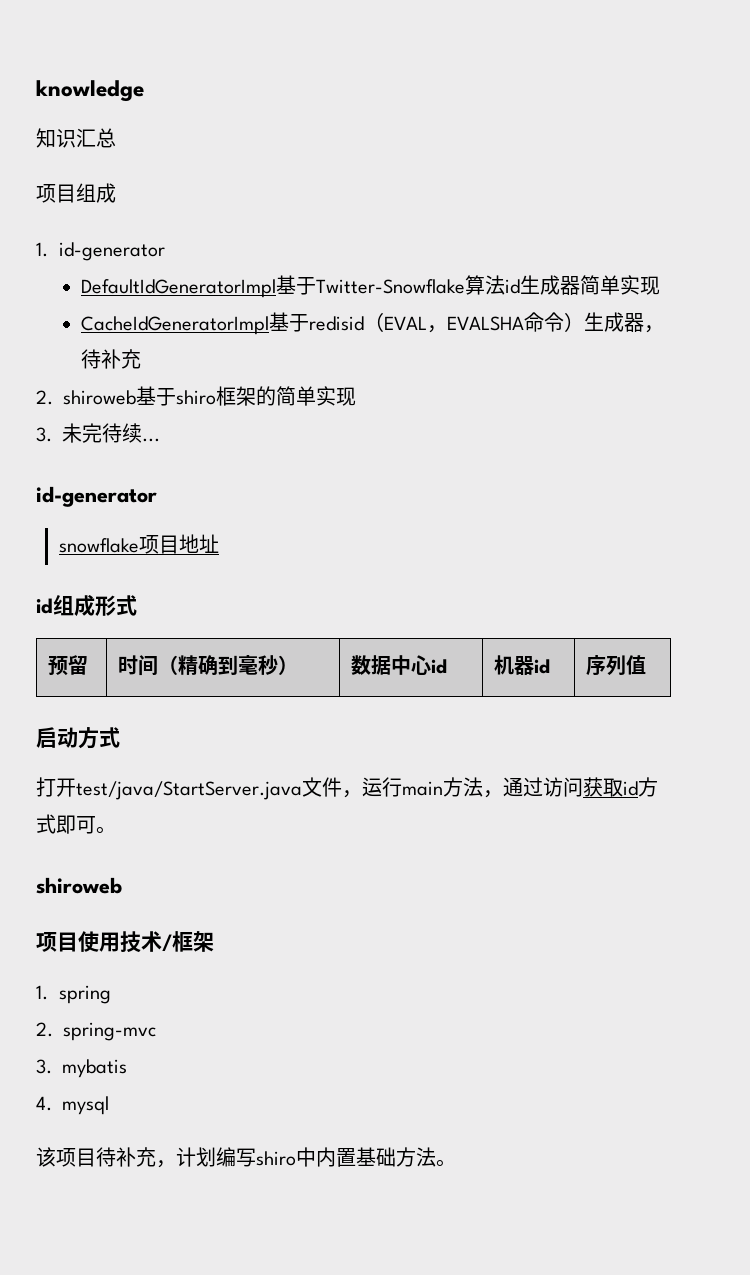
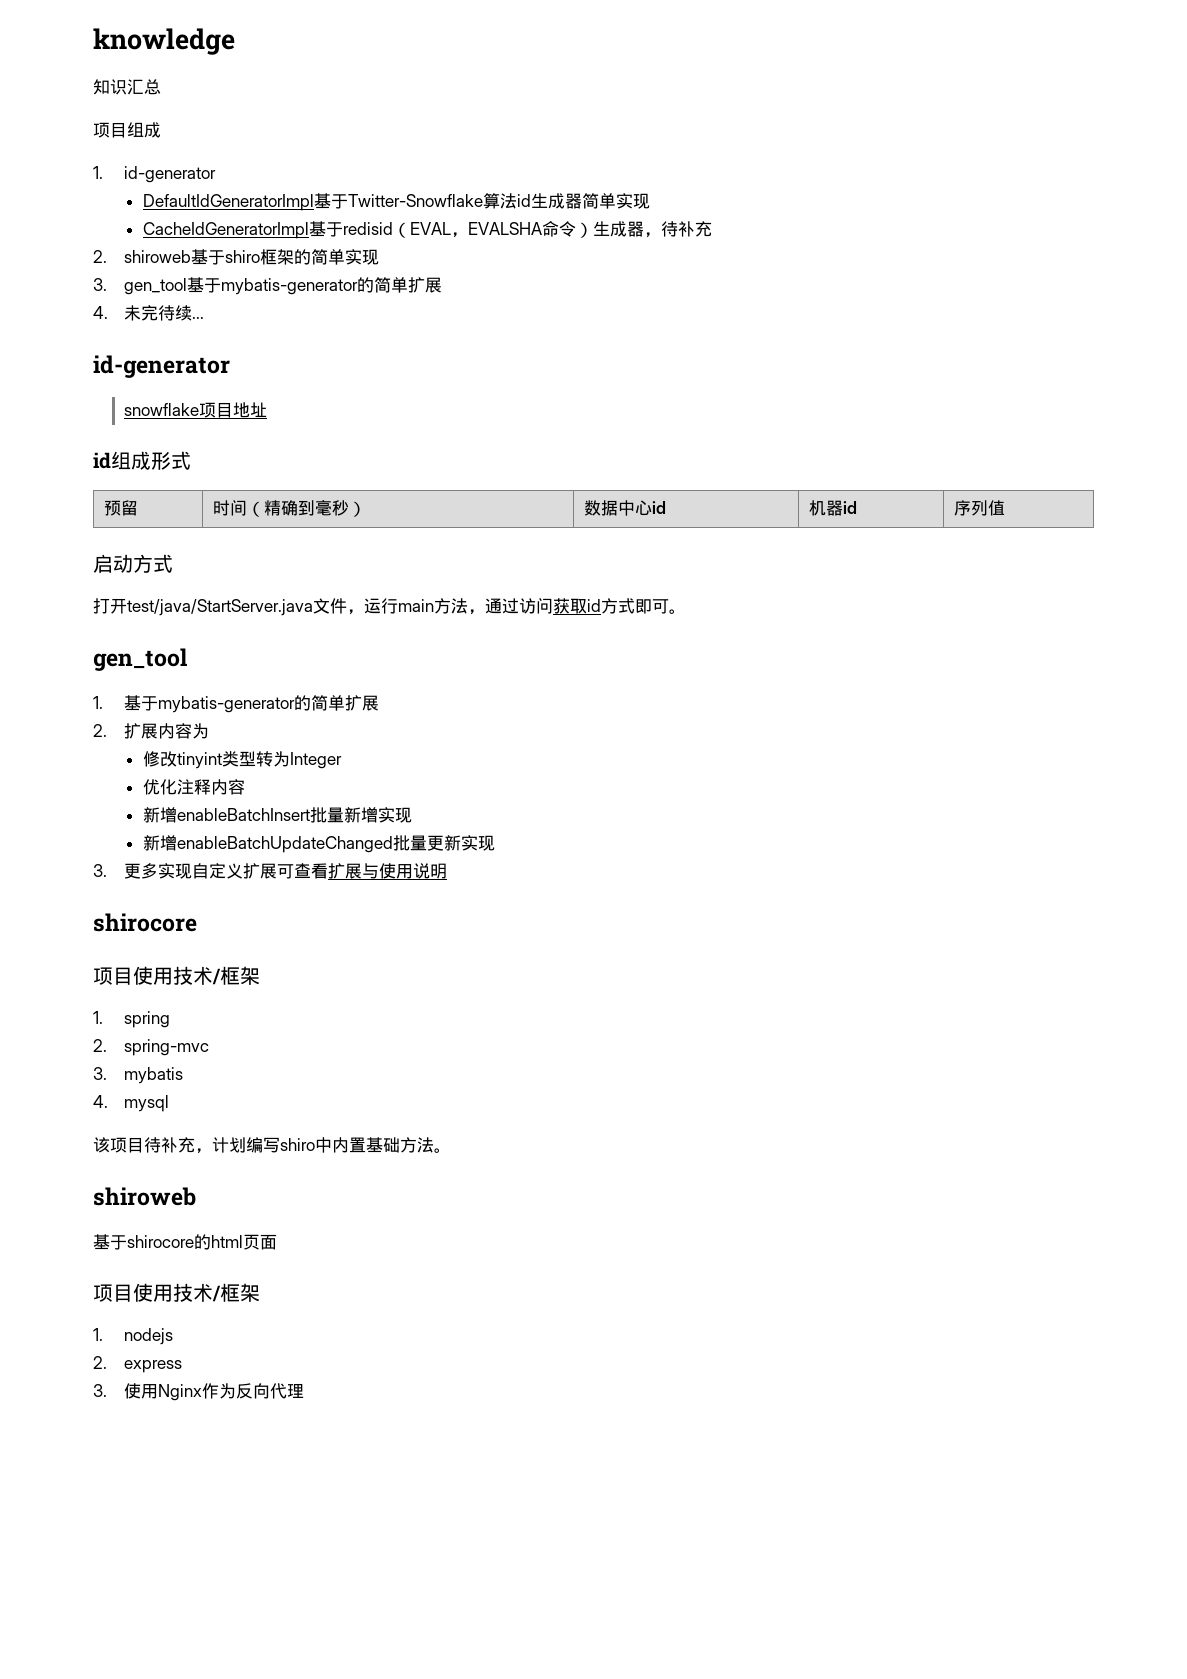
(52, 434) none -> [124,277,443,295] [93,306,108,319] gen_tool基于mybatis-generator的简单扩展 // 4.
[36,877,122,894] shiroweb -> [93,648,187,671] [93,695,380,713] [93,723,210,739] [142,751,342,769] [142,779,245,795] [142,807,412,823] [142,835,495,853] [93,863,448,879] [93,913,197,932] gen_tool // 1.基于mybatis-generator的简单扩展 // 2.扩展内容为 // 修改tinyint类型转为Integer // 优化注释内容 // 新增enableBatchInsert批量新增实现 // 新增enableBatchUpdateChanged批量更新实现 // 3.更多实现自定义扩展可查看扩展与使用说明 // shirocore
(456, 1163) none -> [93,1187,196,1206] [93,1234,277,1250] [93,1283,260,1302] [93,1328,174,1345] [93,1356,183,1373] [93,1383,305,1401] // shiroweb // 基于shirocore的html页面 // 项目使用技术/框架 // 1. nodejs // 2. express // 3.使用Nginx作为反向代理

